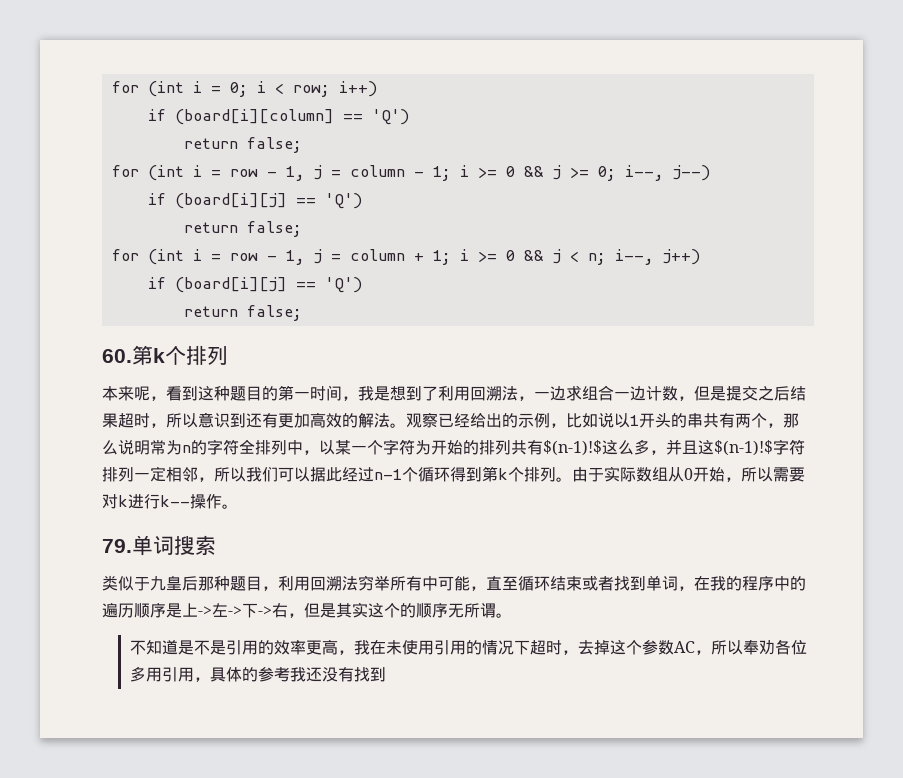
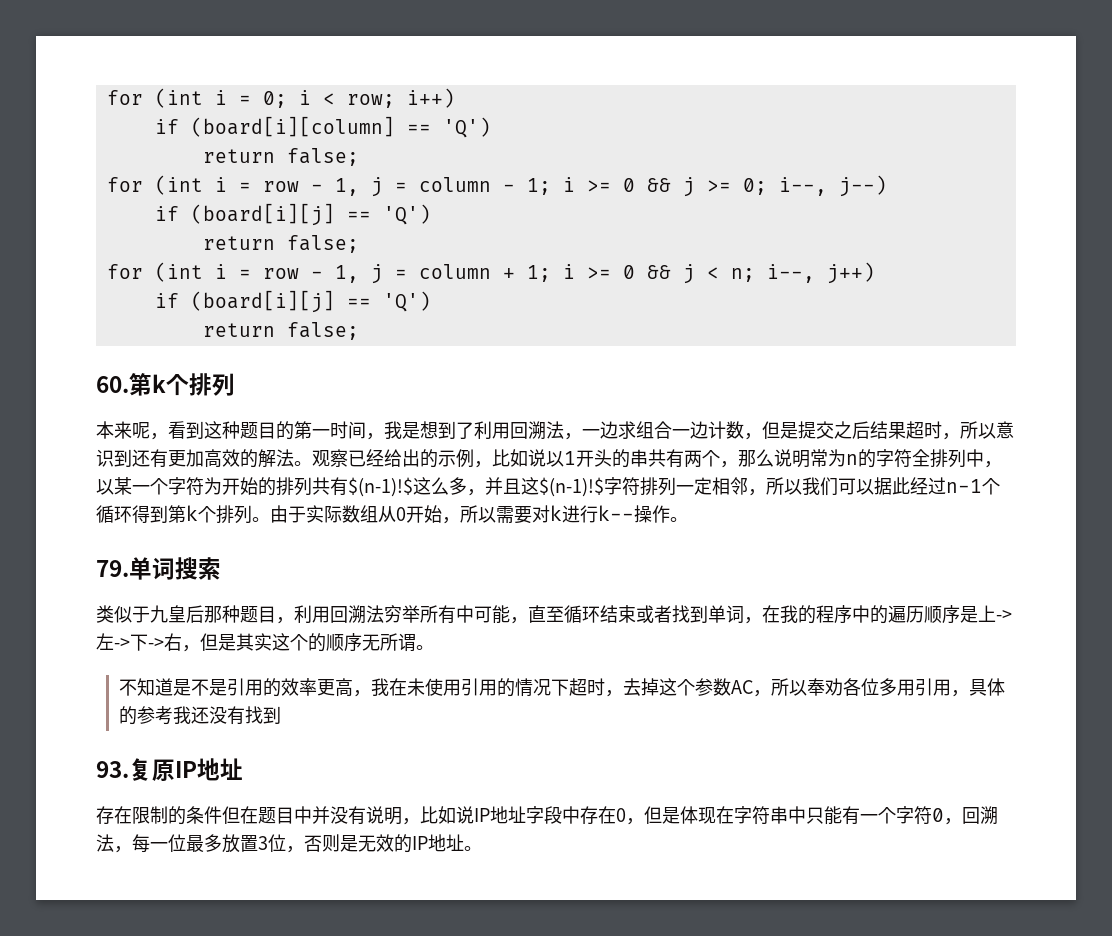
(386, 674) none -> [96,758,243,781] [96,806,998,825] [96,834,482,853] // 93.复原IP地址 // 存在限制的条件但在题目中并没有说明，比如说IP地址字段中存在0，但是体现在字符串中只能有一个字符0，回溯法，每一位最多放置3位，否则是无效的IP地址。

